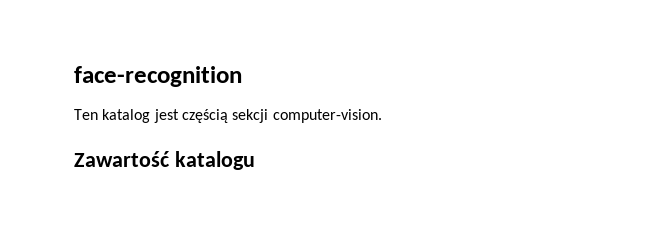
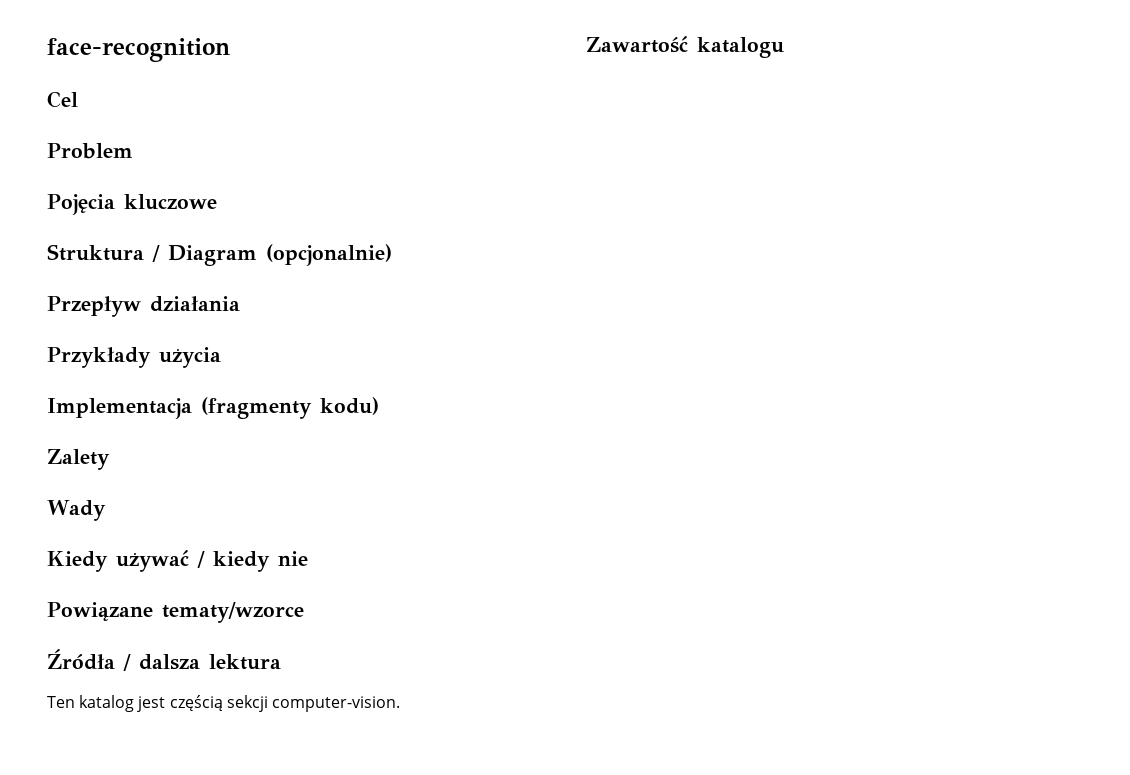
(242, 76) none -> [47,91,78,108] [47,143,133,159] [47,194,217,215] [47,244,392,266] [47,296,240,317] [47,347,221,368] [47,397,379,419] [47,449,110,470] [47,500,106,521] [47,550,308,572] [47,602,304,623] [47,649,281,671] // Cel // Problem // Pojęcia kluczowe // Struktura / Diagram (opcjonalnie) // Przepływ działania // Przykłady użycia // Implementacja (fragmenty kodu) // Zalety // Wady // Kiedy używać / kiedy nie // Powiązane tematy/wzorce // Źródła / dalsza lektura

